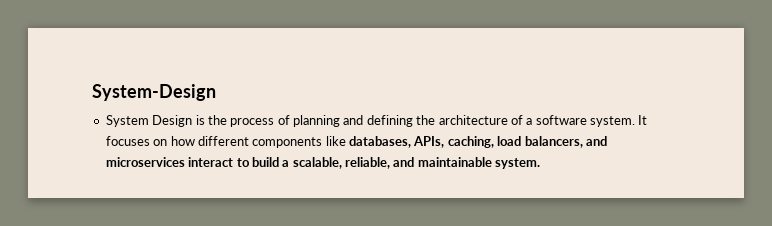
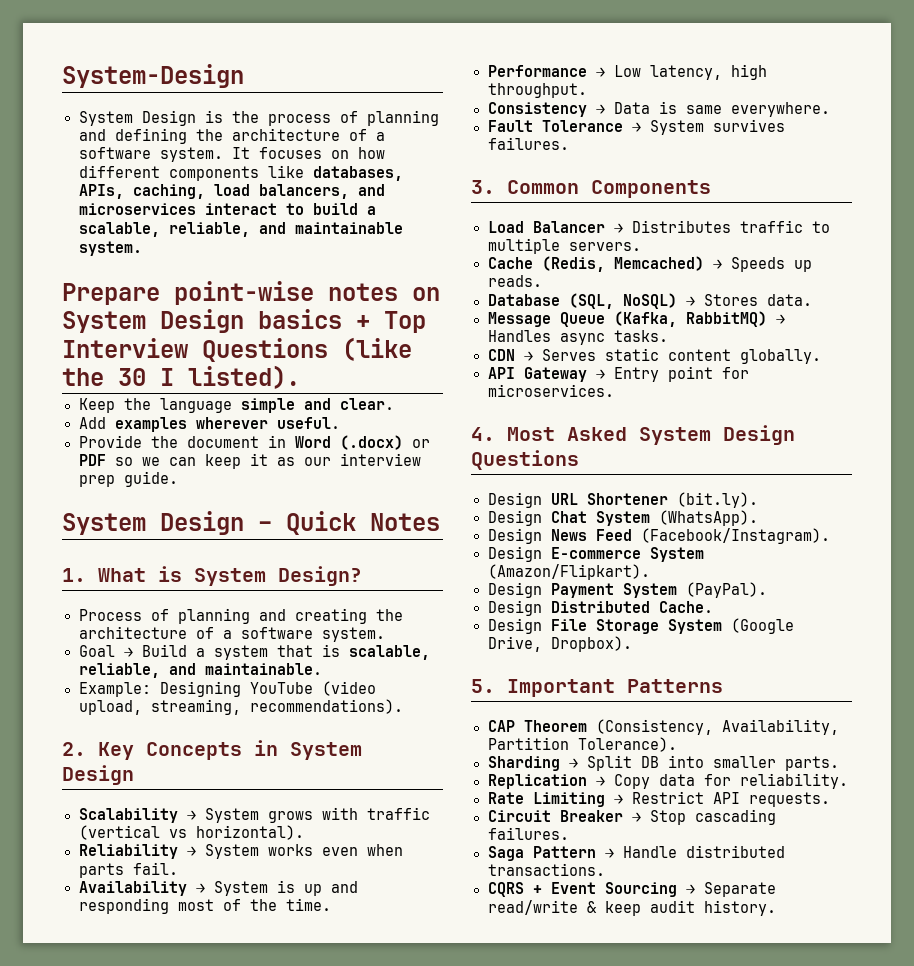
(541, 163) none -> [62,281,440,305] [62,309,426,333] [62,337,412,362] [62,365,300,389] [78,398,394,413] [78,417,340,432] [78,435,430,450] [78,453,421,469] [78,471,178,487] [62,511,440,535] [62,566,362,586] [78,608,403,624] [78,626,385,642] [78,644,430,660] [78,663,322,678] [78,681,376,697] [78,699,403,715] [62,740,362,760] [62,765,134,785] [78,807,430,823] [78,825,304,840] [78,844,403,859] [78,862,178,878] [78,880,358,896] [78,898,331,914] [487,64,767,80] [487,83,587,98] [487,101,830,117] [487,119,785,135] [487,137,569,150] [471,180,711,198] [487,220,830,233] [487,238,641,254] [487,256,812,272] [487,275,542,287] [487,293,812,309] [487,311,785,327] [487,330,668,345] [487,348,821,364] [487,366,749,382] [487,384,614,397] [471,425,795,445] [471,450,579,470] [487,492,758,508] [487,510,758,526] [487,528,830,544] [487,546,704,562] [487,564,650,580] [487,582,767,598] [487,600,713,616] [487,618,794,634] [487,636,632,652] [471,679,723,697] [487,719,839,735] [487,737,677,752] [487,755,839,771] [487,773,848,789] [487,791,830,807] [487,809,776,825] [487,827,569,840] [487,845,785,861] [487,863,605,876] [487,882,776,897] [487,900,776,916] // Prepare point-wise notes on System Design basics + Top Interview Questions (like the 30 I listed). // Keep the language simple and clear. // Add examples wherever useful. // Provide the document in Word (.docx) or PDF so we can keep it as our interview prep guide. // System Design – Quick Notes // 1. What is System Design? // Process of planning and creating the architecture of a software system. // Goal → Build a system that is scalable, reliable, and maintainable. // Example: Designing YouTube (video upload, streaming, recommendations). // 2. Key Concepts in System Design // Scalability → System grows with traffic (vertical vs horizontal). // Reliability → System works even when parts fail. // Availability → System is up and responding most of the time. // Performance → Low latency, high throughput. // Consistency → Data is same everywhere. // Fault Tolerance → System survives failures. // 3. Common Components // Load Balancer → Distributes traffic to multiple servers. // Cache (Redis, Memcached) → Speeds up reads. // Database (SQL, NoSQL) → Stores data. // Message Queue (Kafka, RabbitMQ) → Handles async tasks. // CDN → Serves static content globally. // API Gateway → Entry point for microservices. // 4. Most Asked System Design Questions // Design URL Shortener (bit.ly). // Design Chat System (WhatsApp). // Design News Feed (Facebook/Instagram). // Design E-commerce System (Amazon/Flipkart). // Design Payment System (PayPal). // Design Distributed Cache. // Design File Storage System (Google Drive, Dropbox). // 5. Important Patterns // CAP Theorem (Consistency, Availability, Partition Tolerance). // Sharding → Split DB into smaller parts. // Replication → Copy data for reliability. // Rate Limiting → Restrict API requests. // Circuit Breaker → Stop cascading failures. // Saga Pattern → Handle distributed transactions. // CQRS + Event Sourcing → Separate read/write & keep audit history.

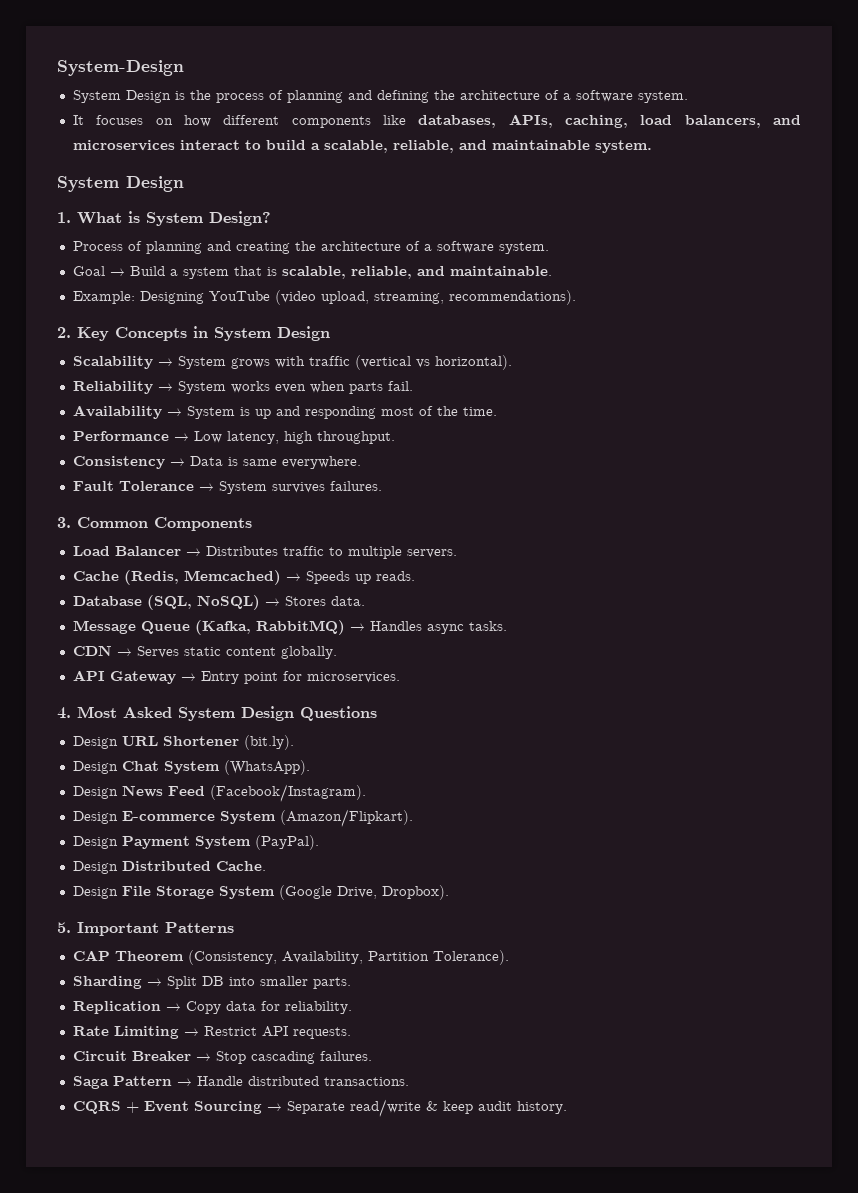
(223, 154) none -> (688, 97) //
[62,281,440,305] [62,309,426,333] [62,337,412,362] [62,365,300,389] [78,398,394,413] [78,417,340,432] [78,435,430,450] [78,453,421,469] [78,471,178,487] [62,511,440,535] Prepare point-wise notes on System Design basics + Top Interview Questions (like the 30 I listed). // Keep the language simple and clear. // Add examples wherever useful. // Provide the document in Word (.docx) or PDF so we can keep it as our interview prep guide. // System Design – Quick Notes -> [57,176,184,192] System Design

